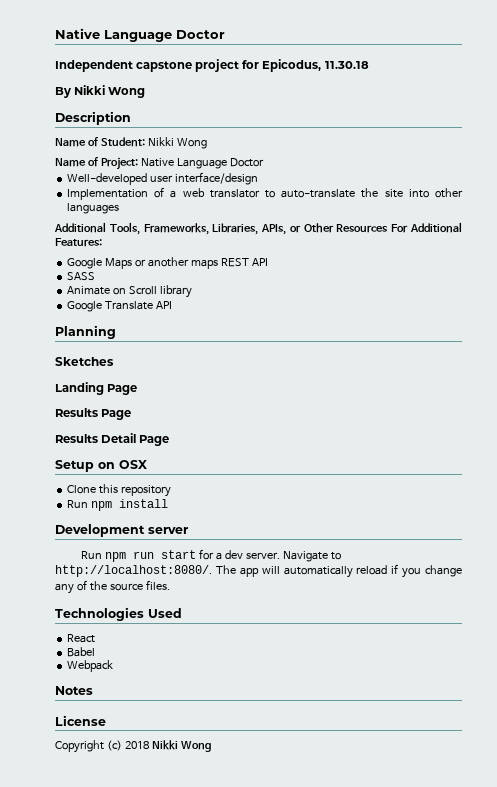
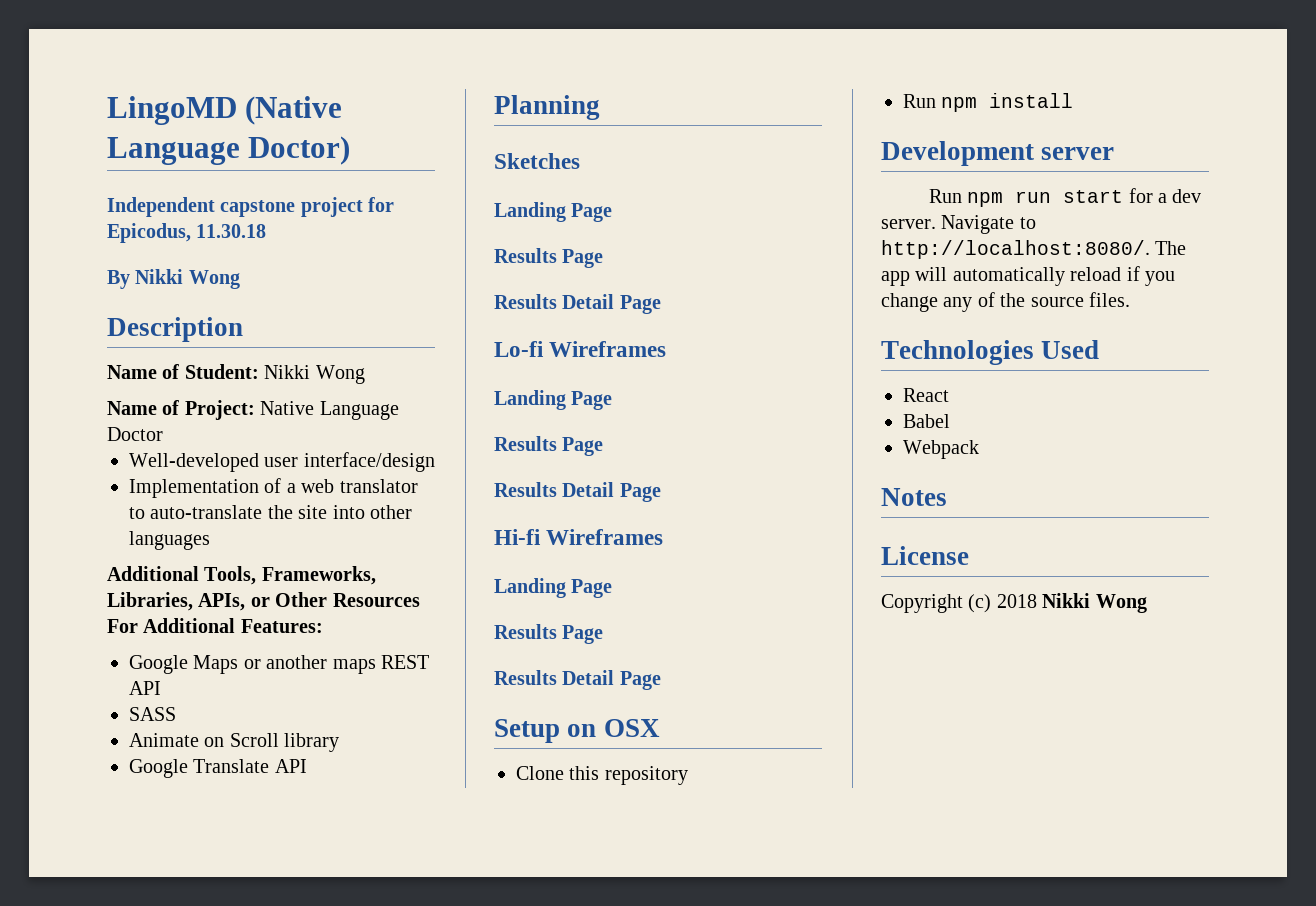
[55,28,225,42] Native Language Doctor -> [107,96,343,125] [107,136,351,165] LingoMD (Native Language Doctor)
(170, 440) none -> [494,341,667,357] [494,390,613,410] [494,436,604,456] [494,482,661,502] [494,529,664,545] [494,578,613,598] [494,624,604,644] [494,670,661,690] // Lo-fi Wireframes // Landing Page // Results Page // Results Detail Page // Hi-fi Wireframes // Landing Page // Results Page // Results Detail Page

